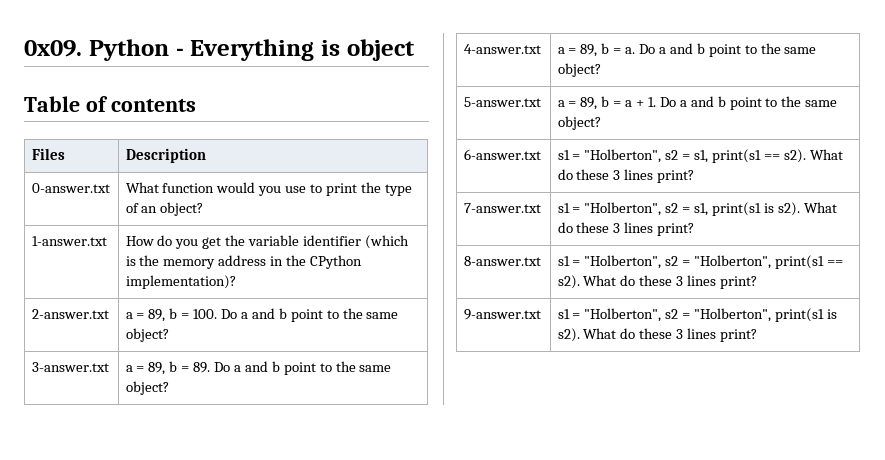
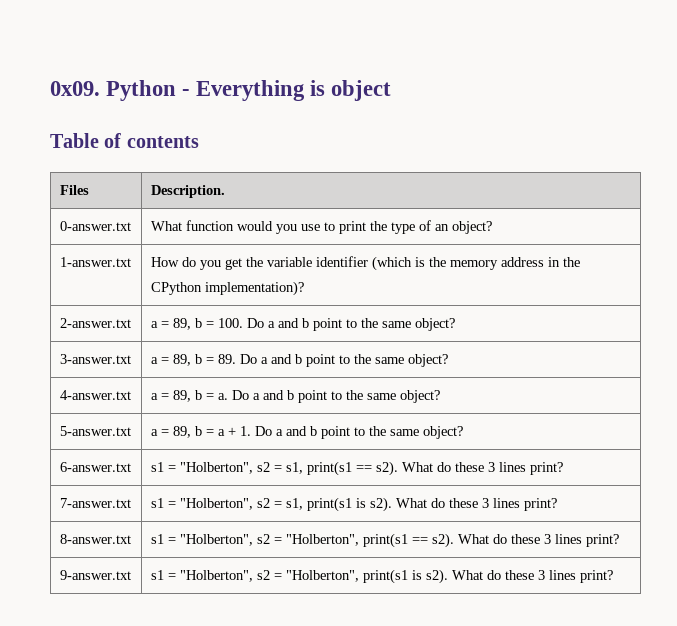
[125,148,206,163] Description -> [150,185,225,198] Description.

